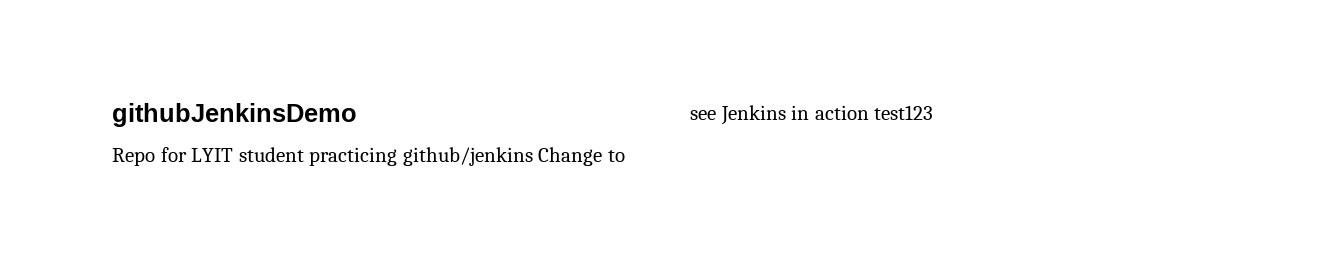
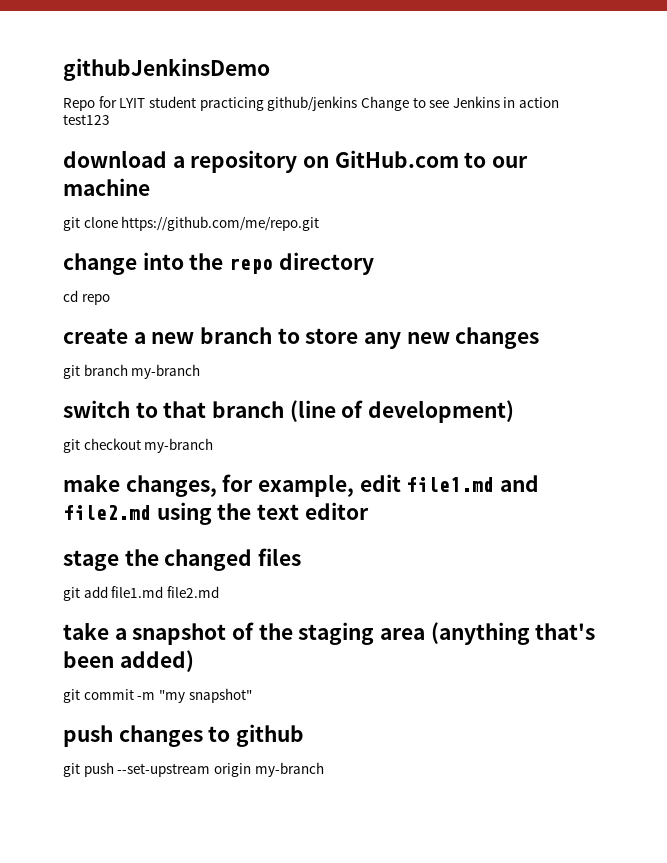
(934, 112) none -> [63,150,529,173] [63,178,150,196] [63,216,320,231] [63,252,374,275] [63,290,110,305] [63,327,540,349] [63,364,201,379] [63,400,515,423] [63,438,214,453] [63,474,540,497] [63,502,369,525] [63,548,302,571] [63,586,219,601] [63,622,596,645] [63,650,194,672] [63,688,252,703] [63,724,305,747] [63,762,324,777] // download a repository on GitHub.com to our machine // git clone https://github.com/me/repo.git // change into the repo directory // cd repo // create a new branch to store any new changes // git branch my-branch // switch to that branch (line of development) // git checkout my-branch // make changes, for example, edit file1.md and file2.md using the text editor // stage the changed files // git add file1.md file2.md // take a snapshot of the staging area (anything that's been added) // git commit -m "my snapshot" // push changes to github // git push --set-upstream origin my-branch

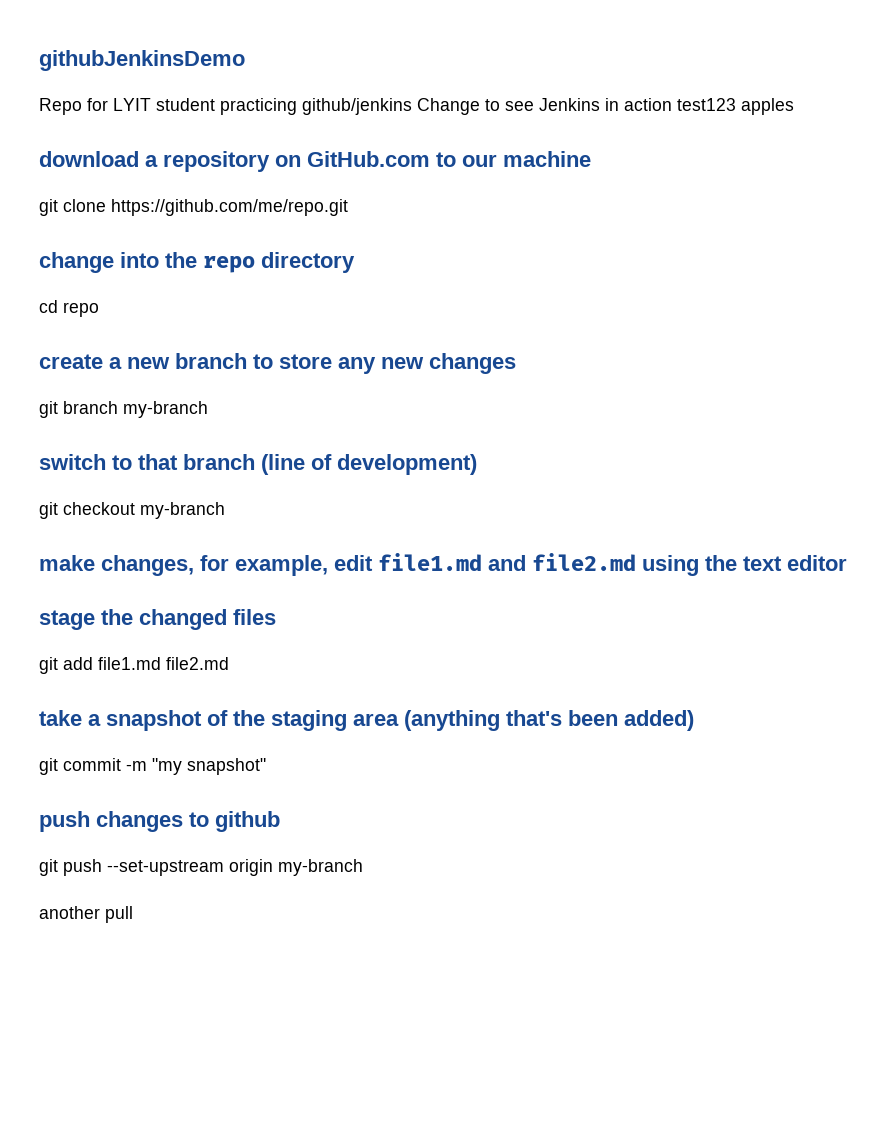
(110, 119) none -> [741,98,794,115] apples
(324, 769) none -> [39,906,133,923] // another pull

